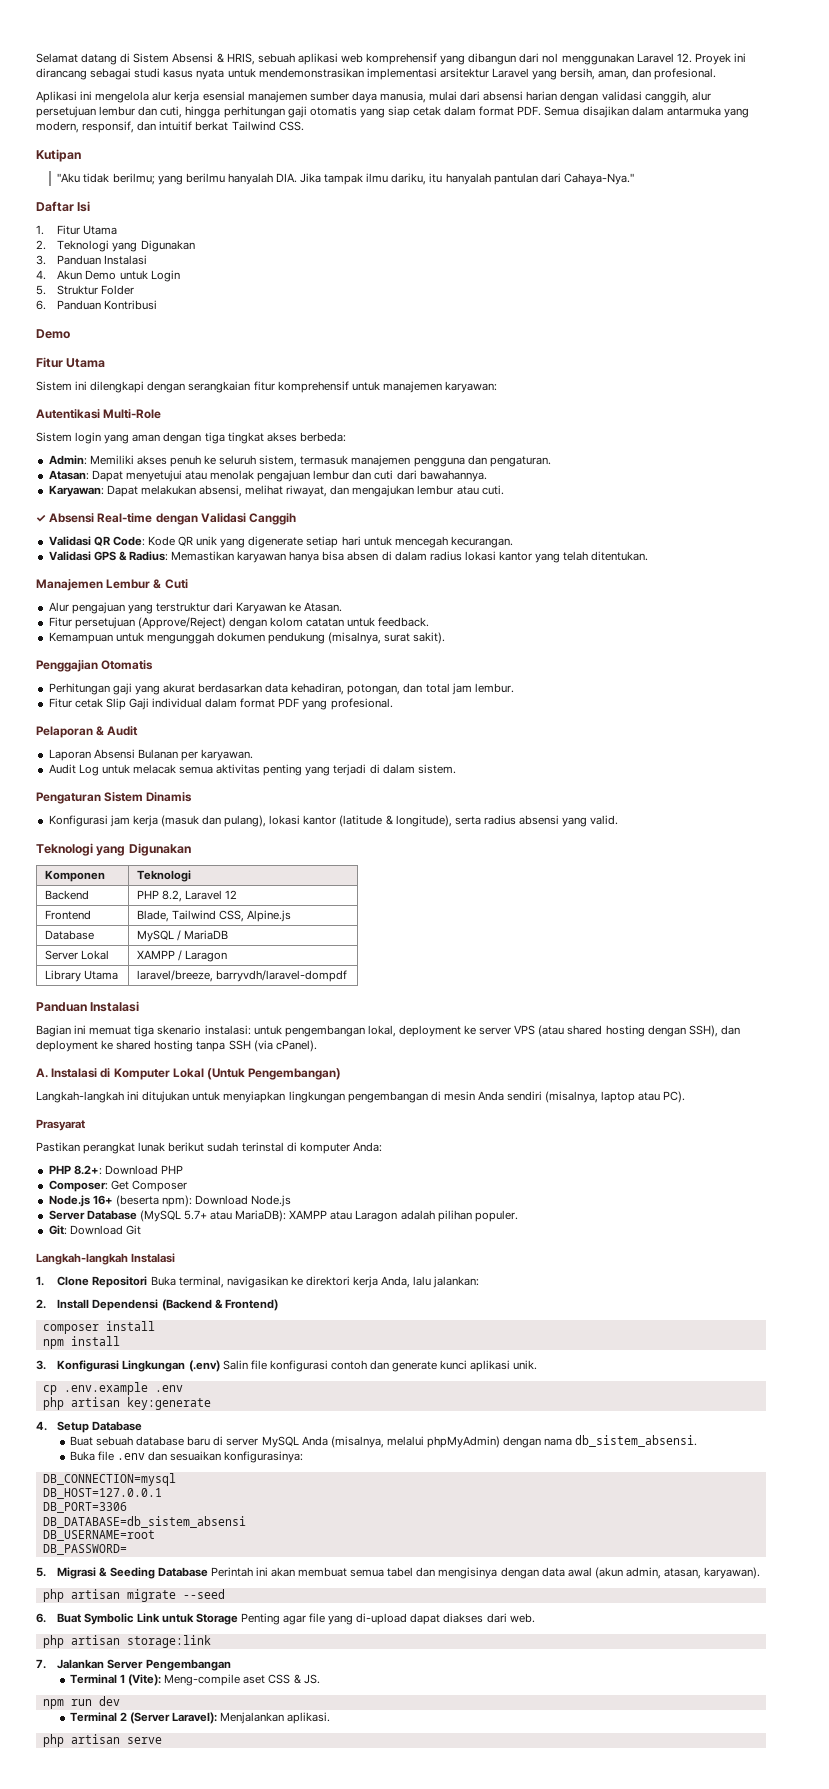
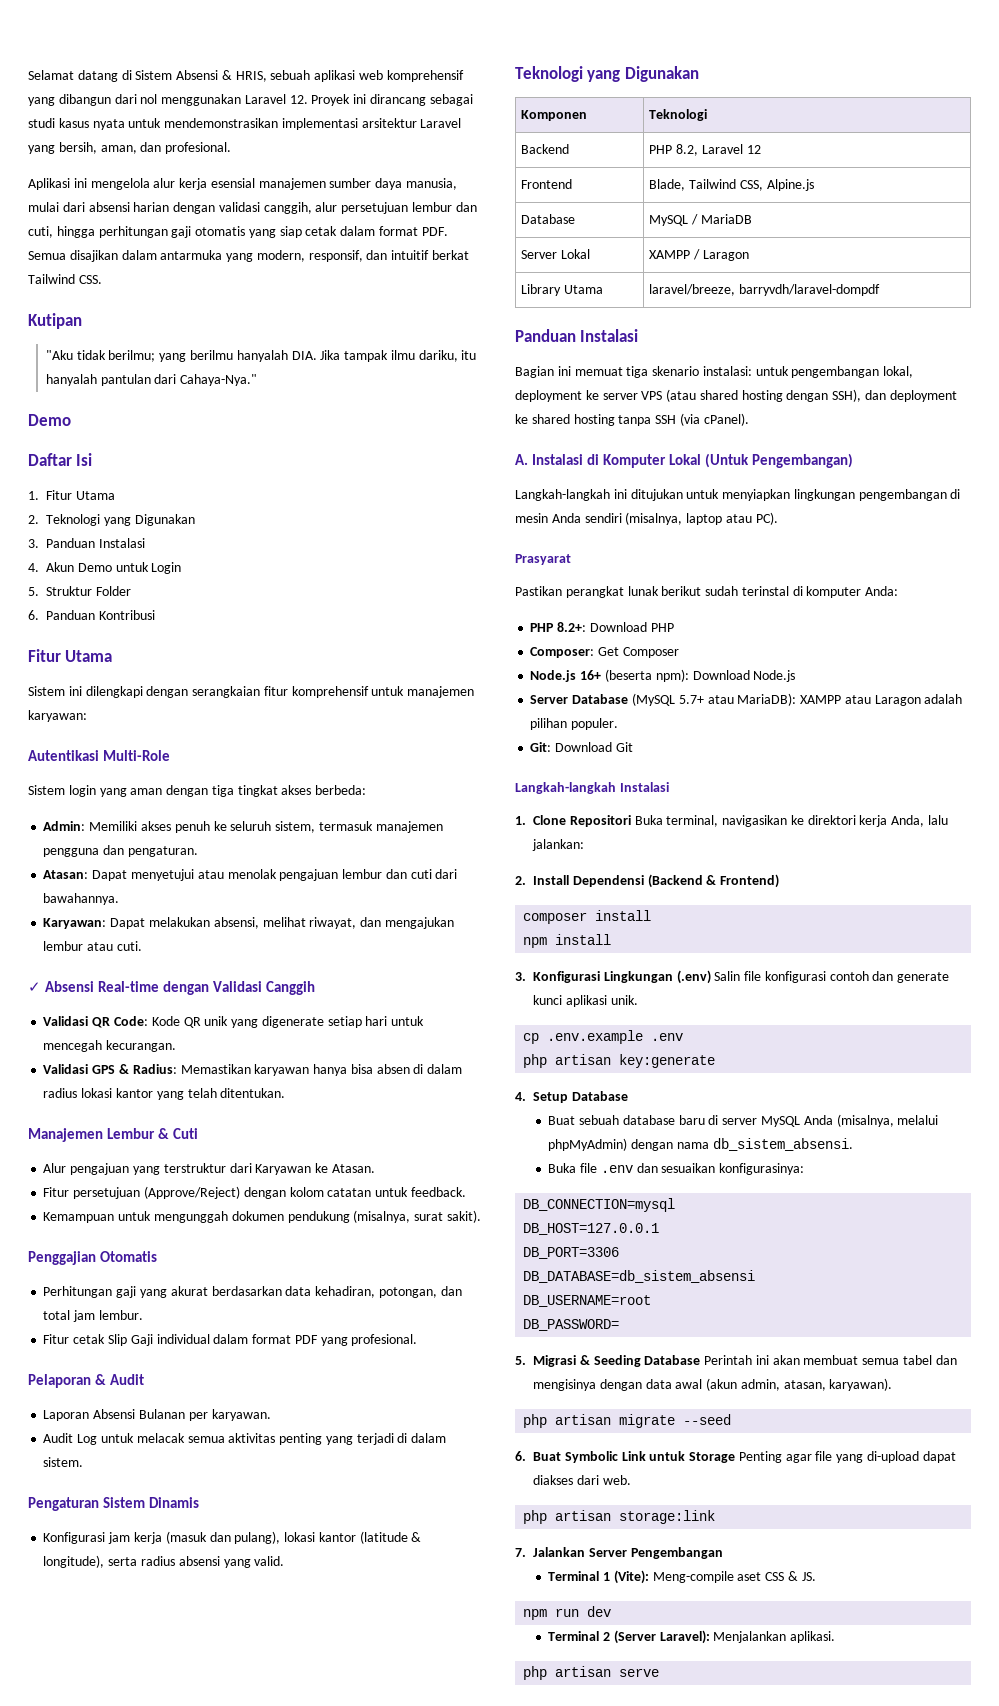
(634, 179) none -> [28,414,71,426] // Demo
[36,329,70,339] // Demo -> (155, 615) none

